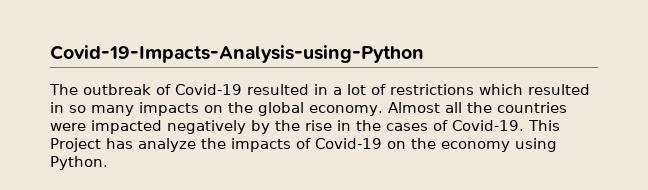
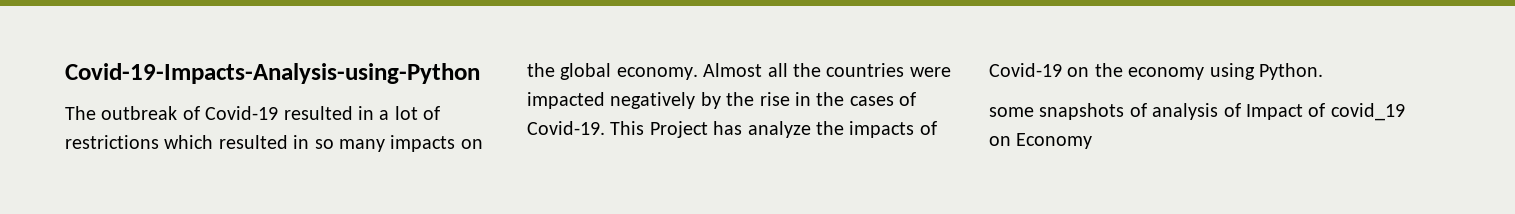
(108, 163) none -> [989,103,1405,121] [989,133,1093,149] // some snapshots of analysis of Impact of covid_19 on Economy

